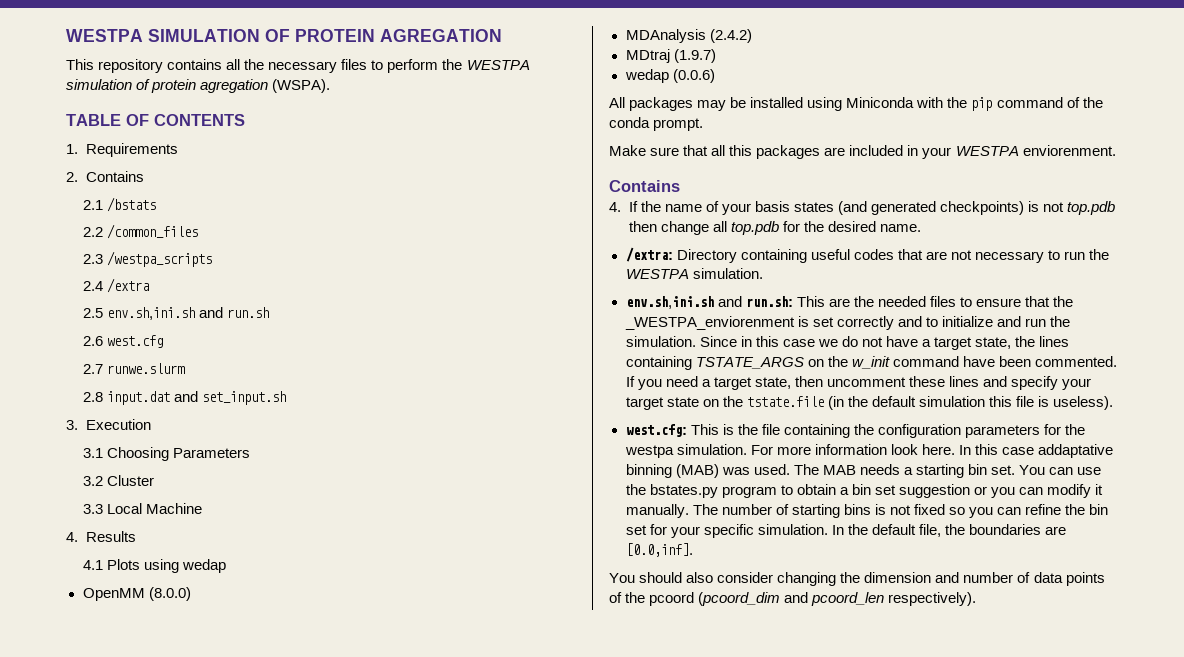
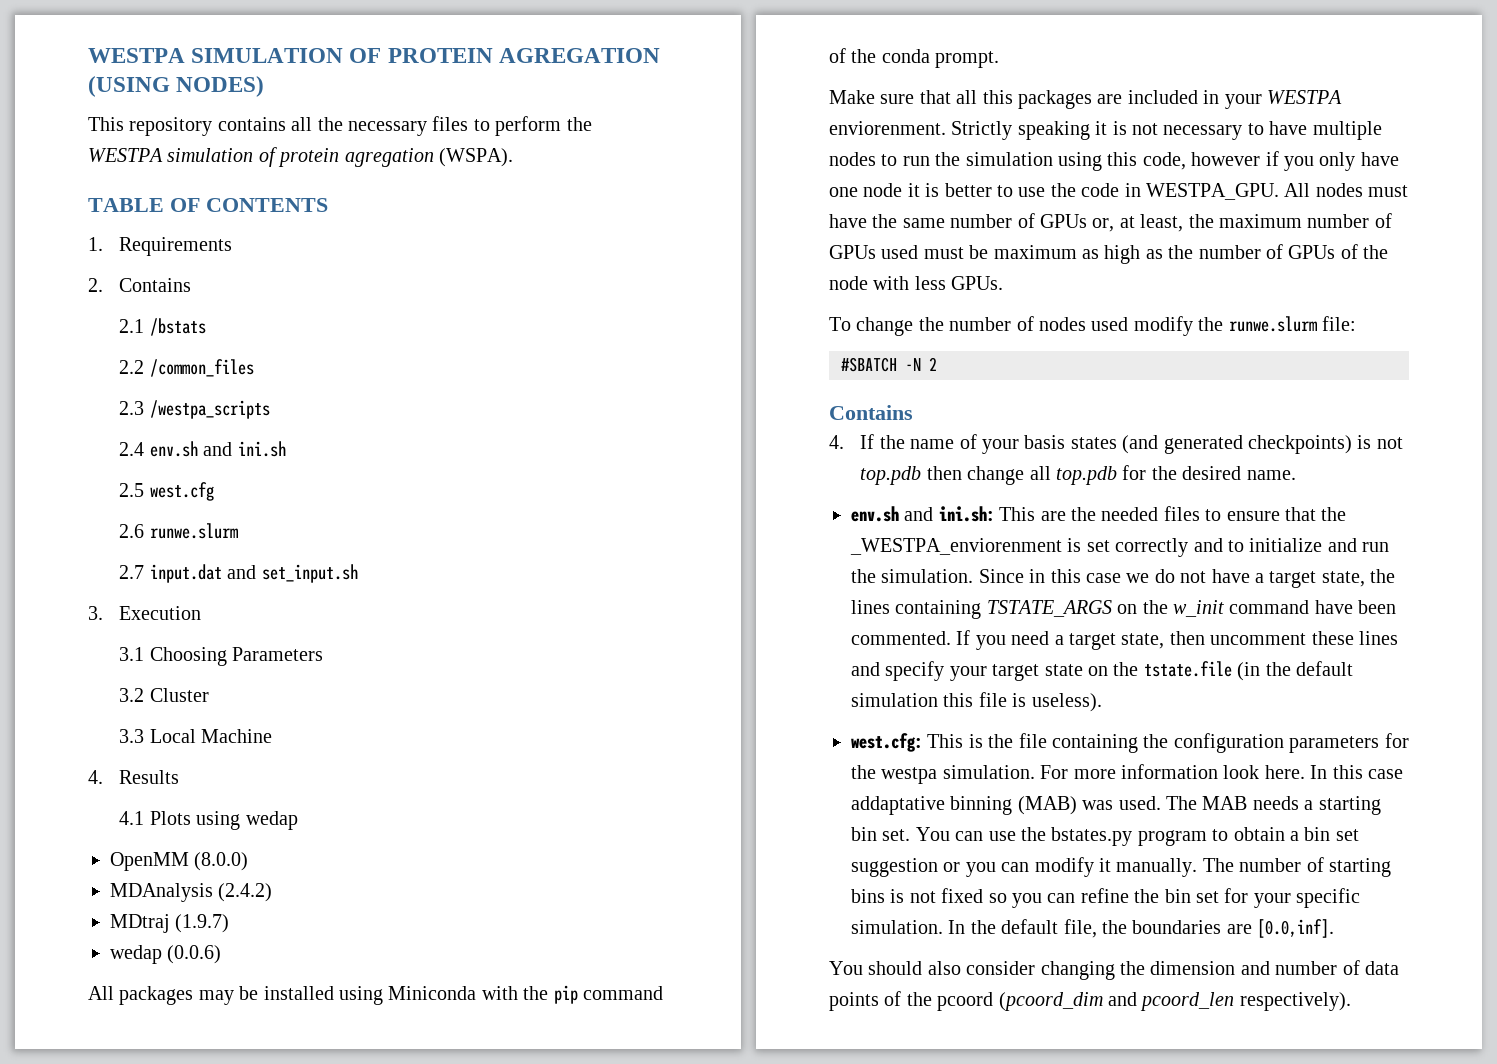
(502, 35) none -> [88,76,265,97] (USING NODES)
[106,278,149,293] [82,307,270,320] /extra // 2.5 env.sh,ini.sh and run.sh -> [149,441,286,457] [119,482,214,501] env.sh and ini.sh // 2.5 west.cfg
[106,335,163,348] west.cfg -> [149,523,238,539] runwe.slurm
[106,363,185,374] [82,392,103,402] runwe.slurm // 2.8 -> (145, 572) none
(1116, 150) none -> [951,121,1382,140] [829,151,1399,171] [829,183,1409,200] [829,213,1392,232] [829,244,1389,264] [829,276,1004,290] [829,316,1356,336] [841,357,937,372] Strictly speaking it is not necessary to have multiple nodes to run the simulation using this code, however if you only have one node it is better to use the code in WESTPA_GPU. All nodes must have the same number of GPUs or, at least, the maximum number of GPUs used must be maximum as high as the number of GPUs of the node with less GPUs. // To change the number of nodes used modify the runwe.slurm file: // #SBATCH -N 2
[625,247,1110,263] [625,268,763,279] [625,296,793,309] /extra: Directory containing useful codes that are not necessary to run the WESTPA simulation. // env.sh,ini.sh and run.sh: -> [851,506,994,522] env.sh and ini.sh:

